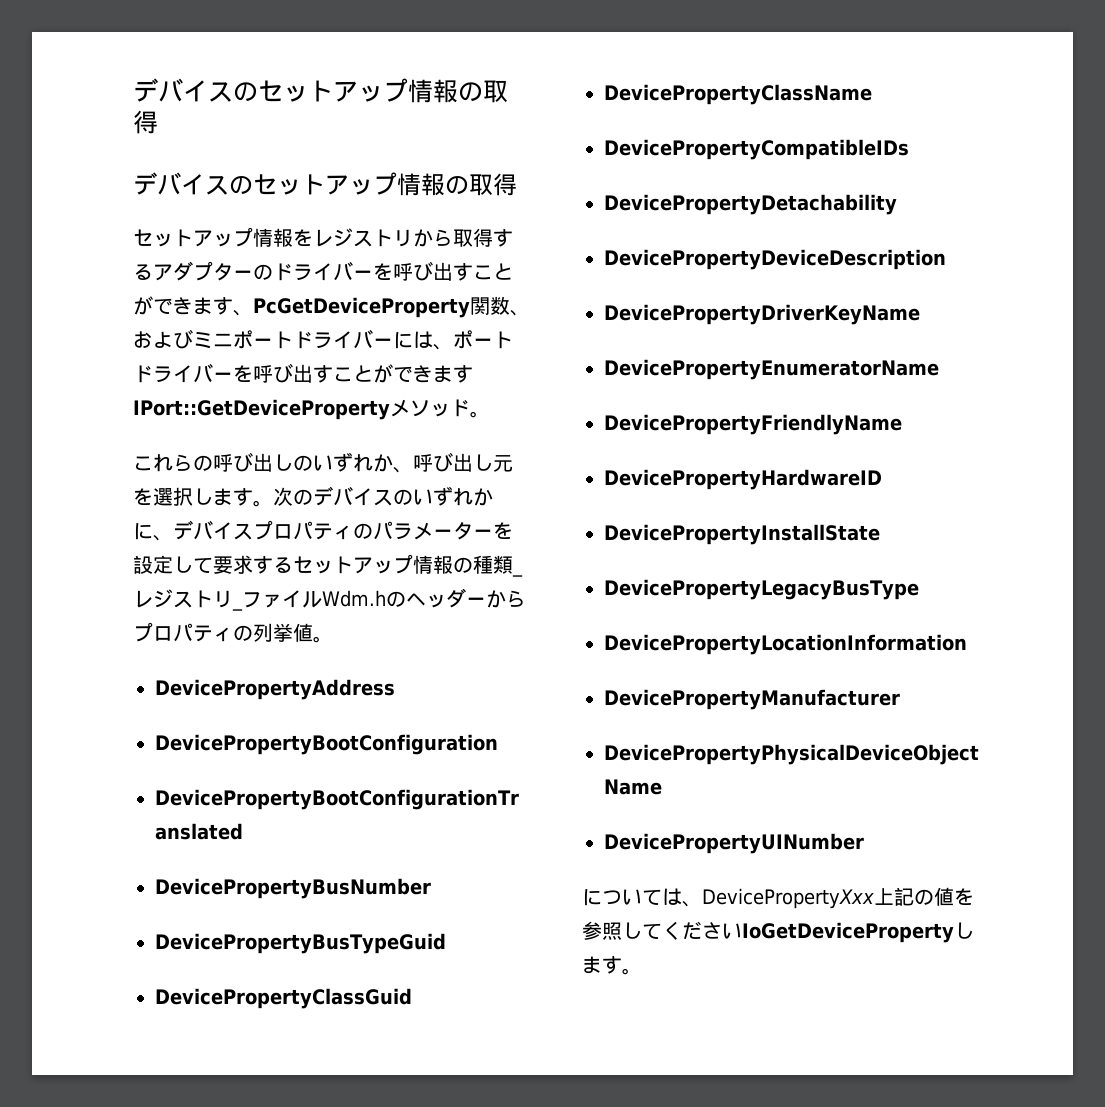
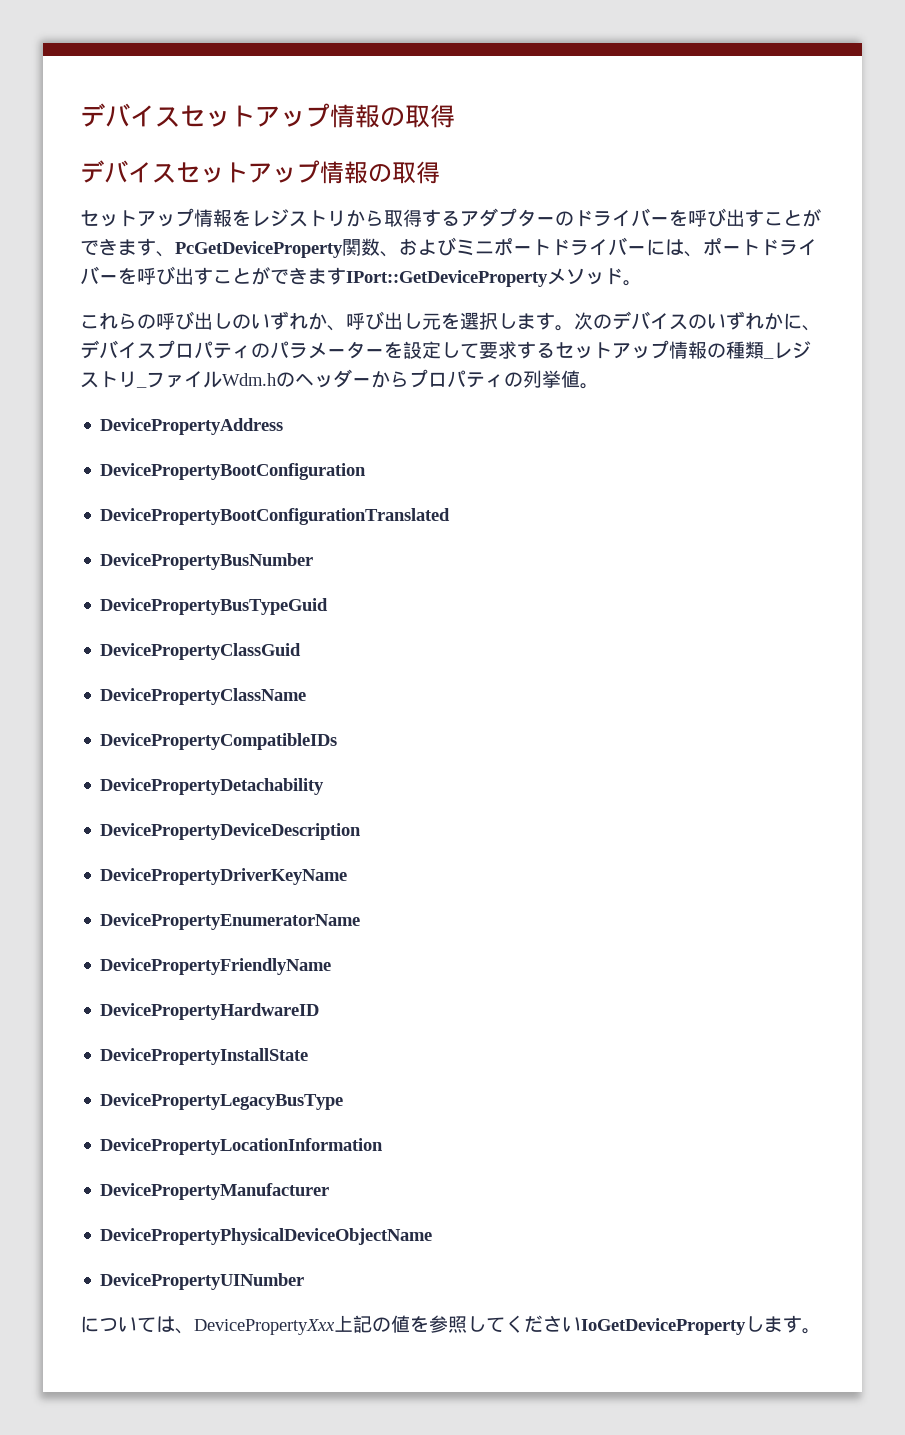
[133,78,258,102] デバイスの -> [80,103,180,127] デバイス
[229,176,253,195] の -> (176, 173) none

